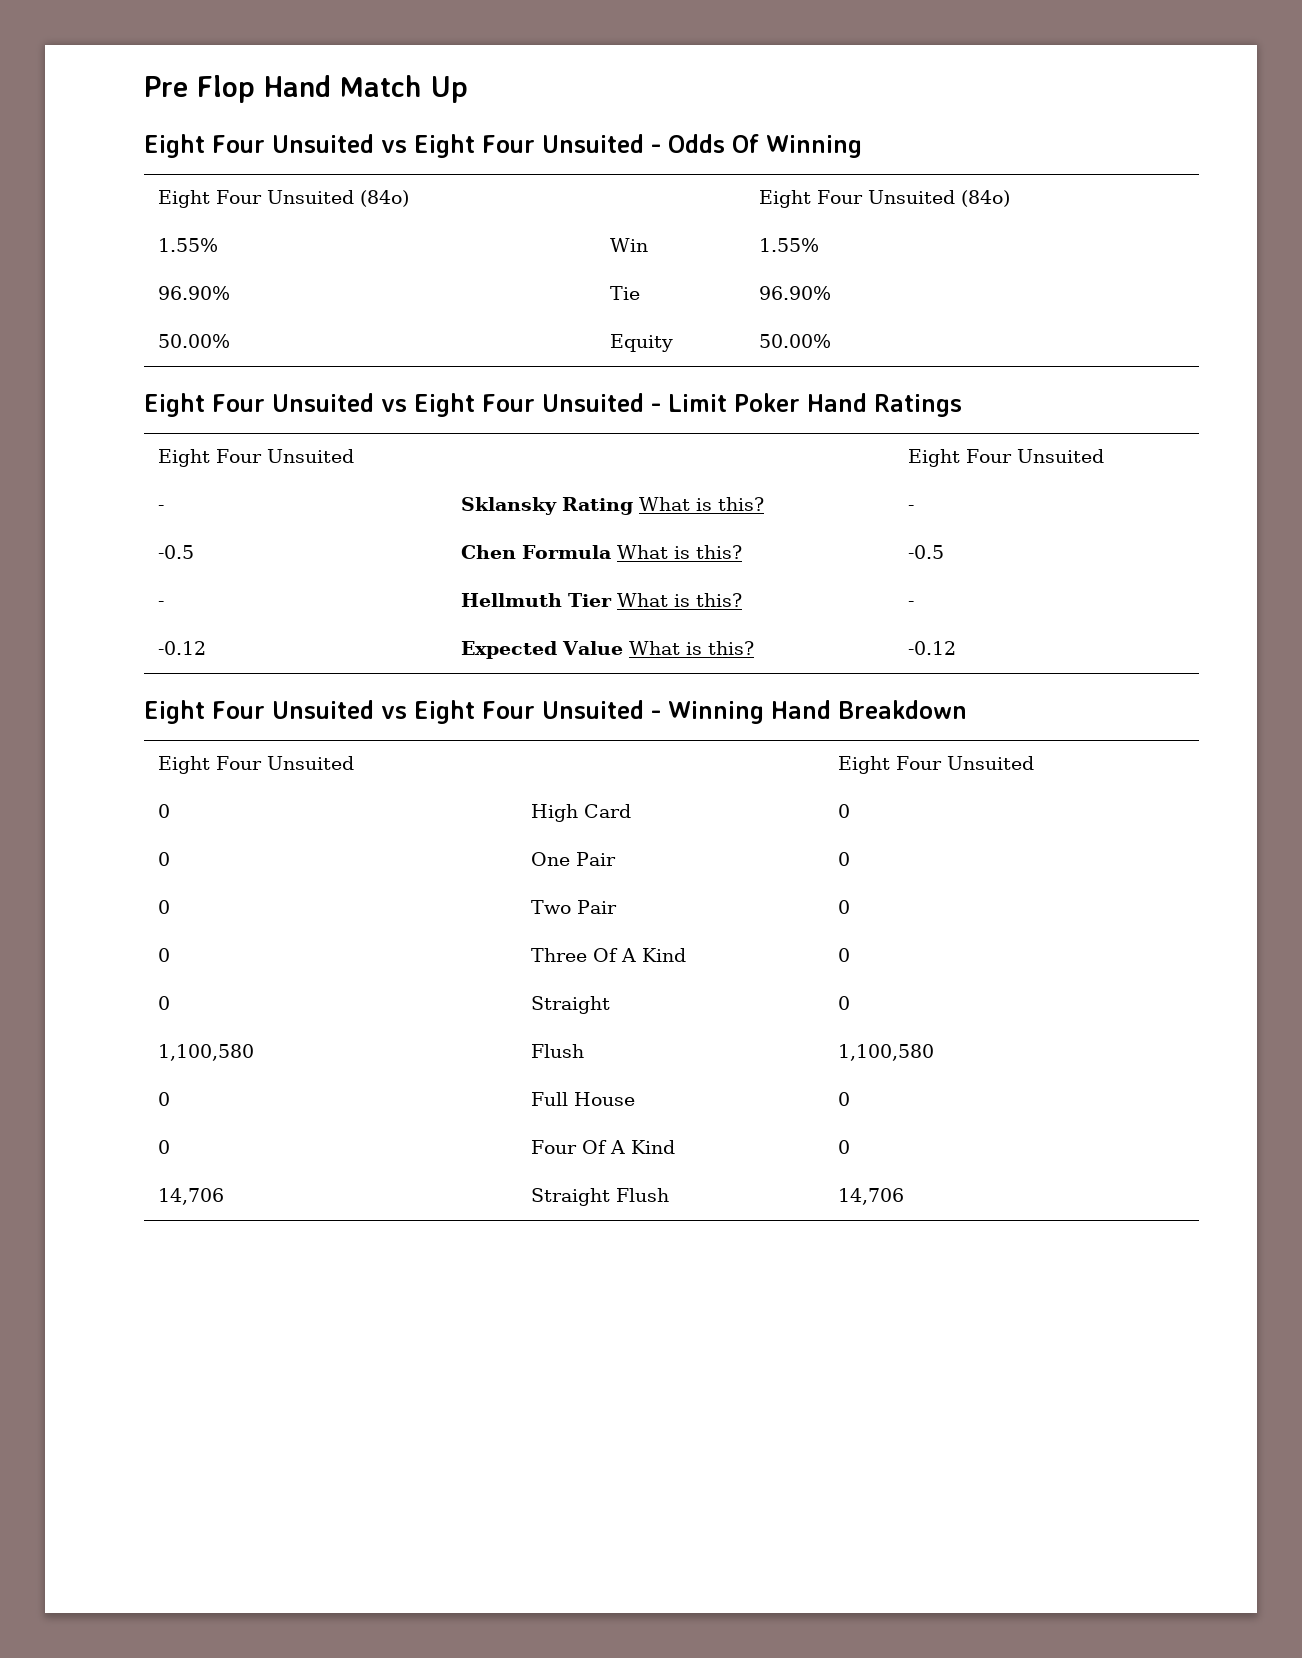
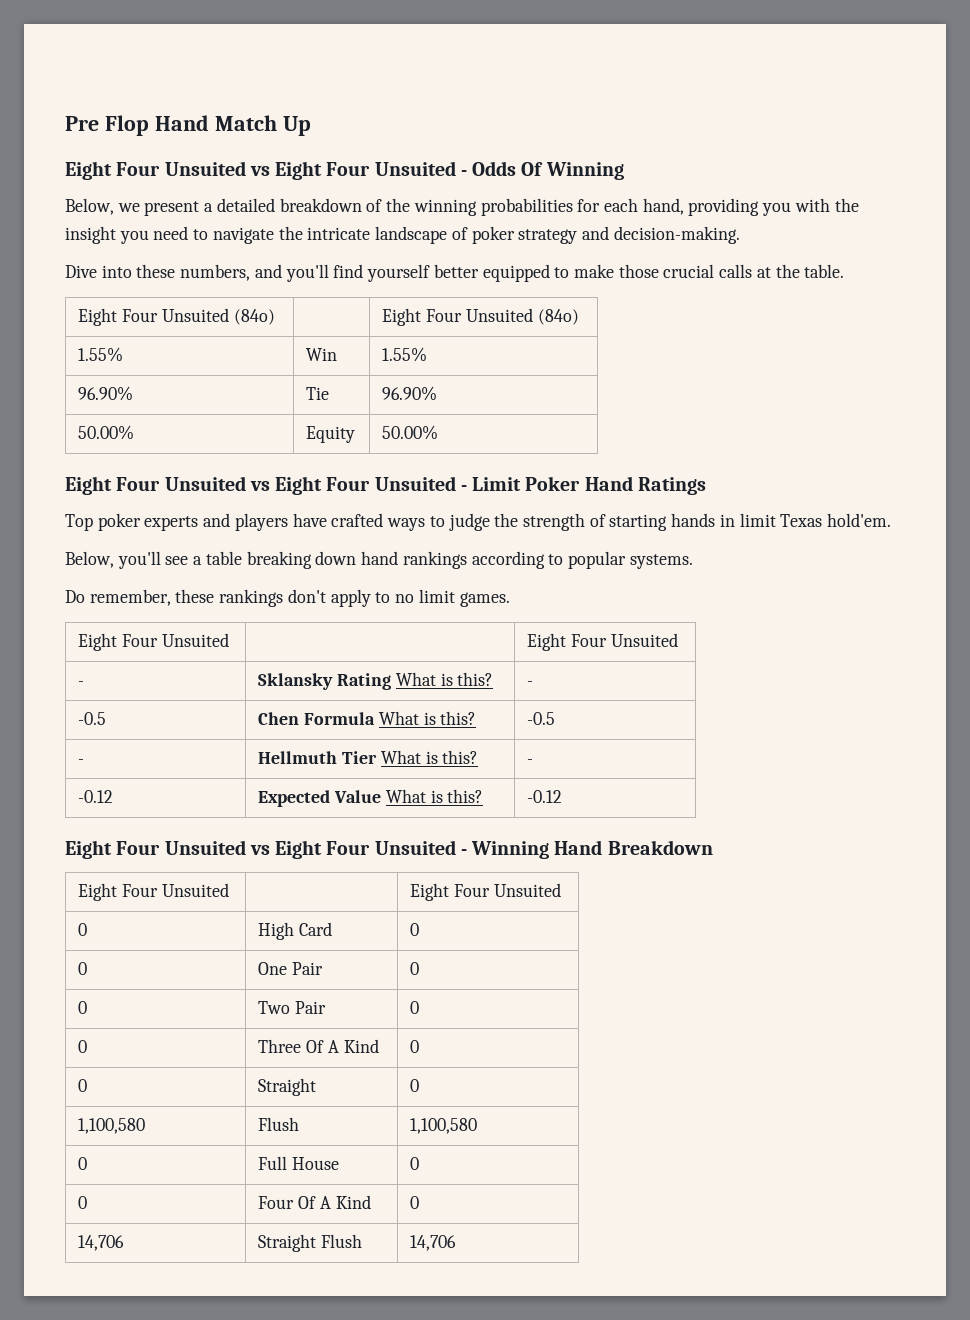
(862, 146) none -> [65,198,859,216] [65,226,740,244] [65,264,845,282] // Below, we present a detailed breakdown of the winning probabilities for each hand, providing you with the insight you need to navigate the intricate landscape of poker strategy and decision-making. // Dive into these numbers, and you'll find yourself better equipped to make those crucial calls at the table.
(962, 405) none -> [65,513,892,531] [65,551,693,569] [65,589,510,607] // Top poker experts and players have crafted ways to judge the strength of starting hands in limit Texas hold'em. // Below, you'll see a table breaking down hand rankings according to popular systems. // Do remember, these rankings don't apply to no limit games.

